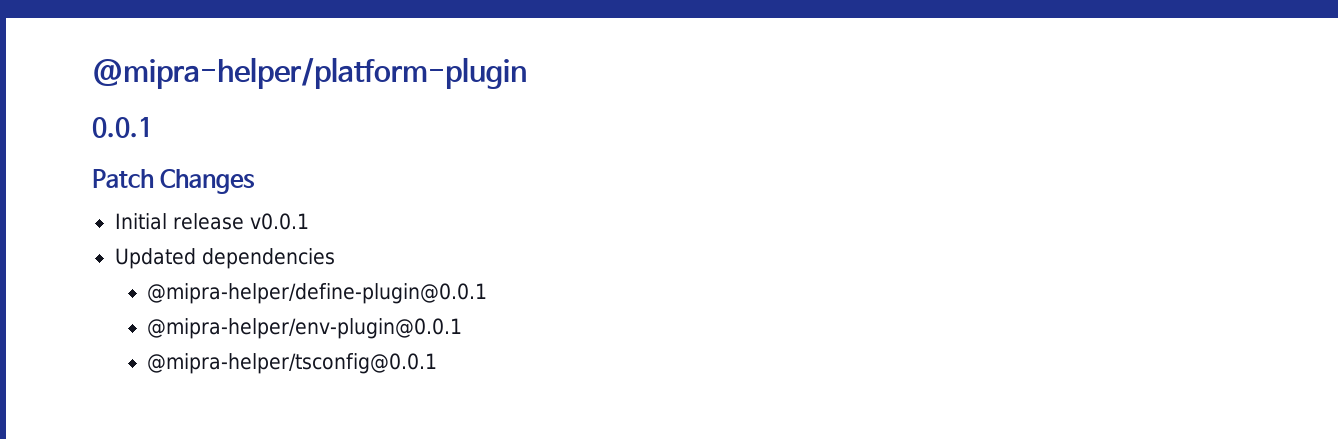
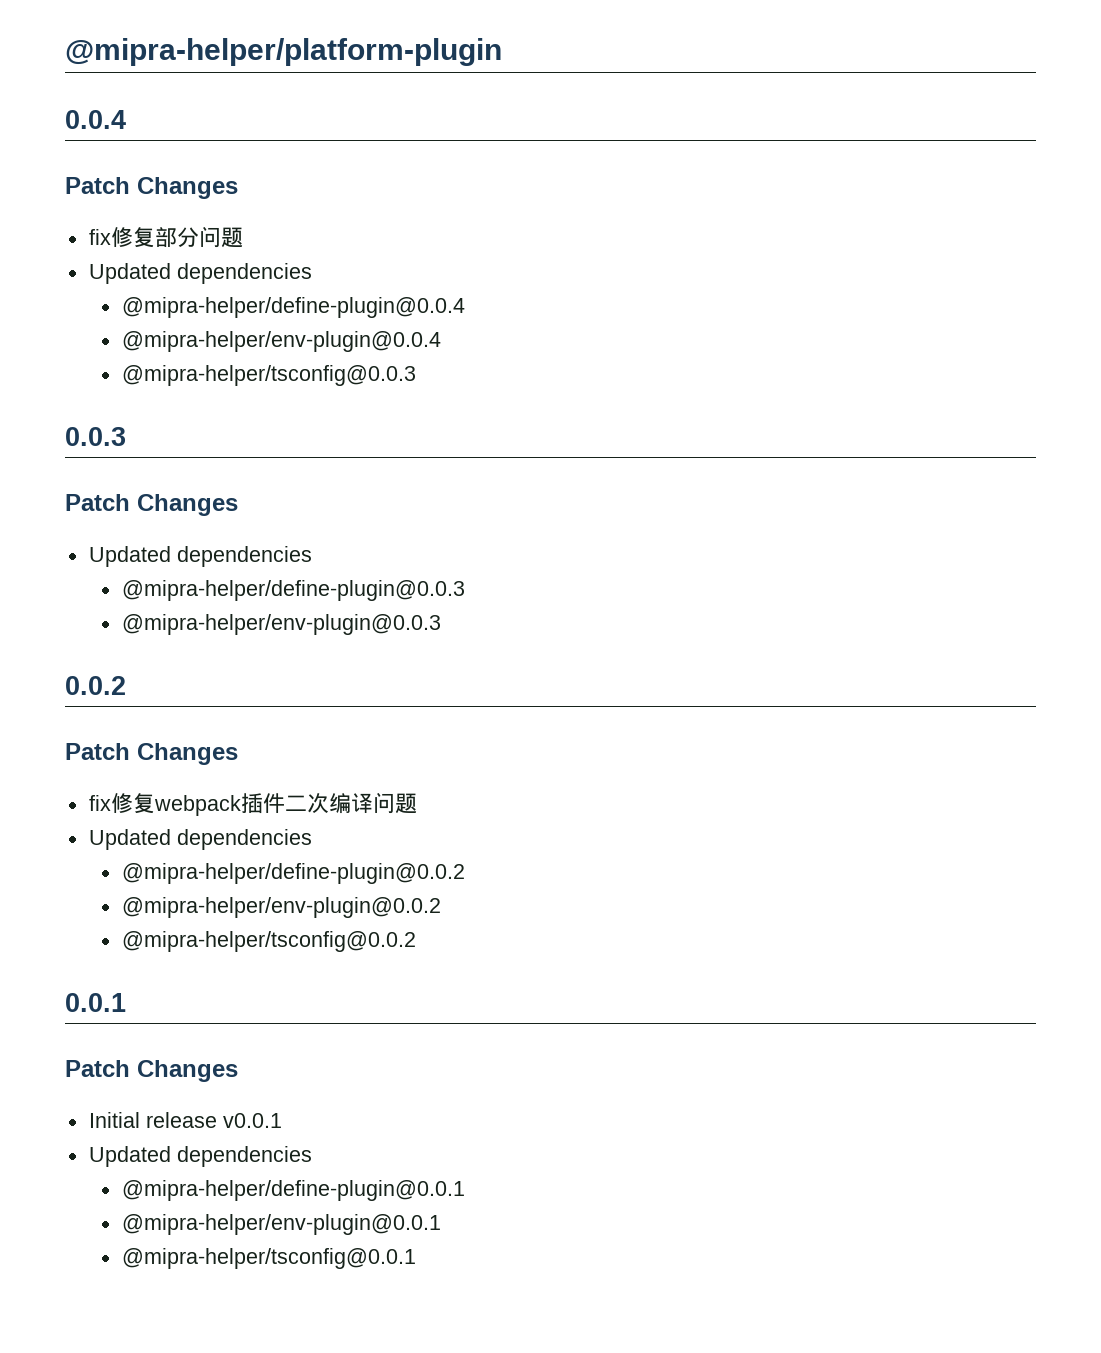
(527, 73) none -> [65,110,126,129] [65,177,238,199] [88,226,243,248] [88,263,312,284] [121,297,465,318] [121,331,441,352] [121,365,416,386] [65,427,126,446] [65,494,238,516] [88,546,312,567] [121,580,465,601] [121,614,441,635] [65,676,126,695] [65,743,238,765] [88,792,417,816] [88,829,312,850] [121,863,465,884] [121,897,441,918] [121,931,416,952] // 0.0.4 // Patch Changes // fix修复部分问题 // Updated dependencies // @mipra-helper/define-plugin@0.0.4 // @mipra-helper/env-plugin@0.0.4 // @mipra-helper/tsconfig@0.0.3 // 0.0.3 // Patch Changes // Updated dependencies // @mipra-helper/define-plugin@0.0.3 // @mipra-helper/env-plugin@0.0.3 // 0.0.2 // Patch Changes // fix修复webpack插件二次编译问题 // Updated dependencies // @mipra-helper/define-plugin@0.0.2 // @mipra-helper/env-plugin@0.0.2 // @mipra-helper/tsconfig@0.0.2

